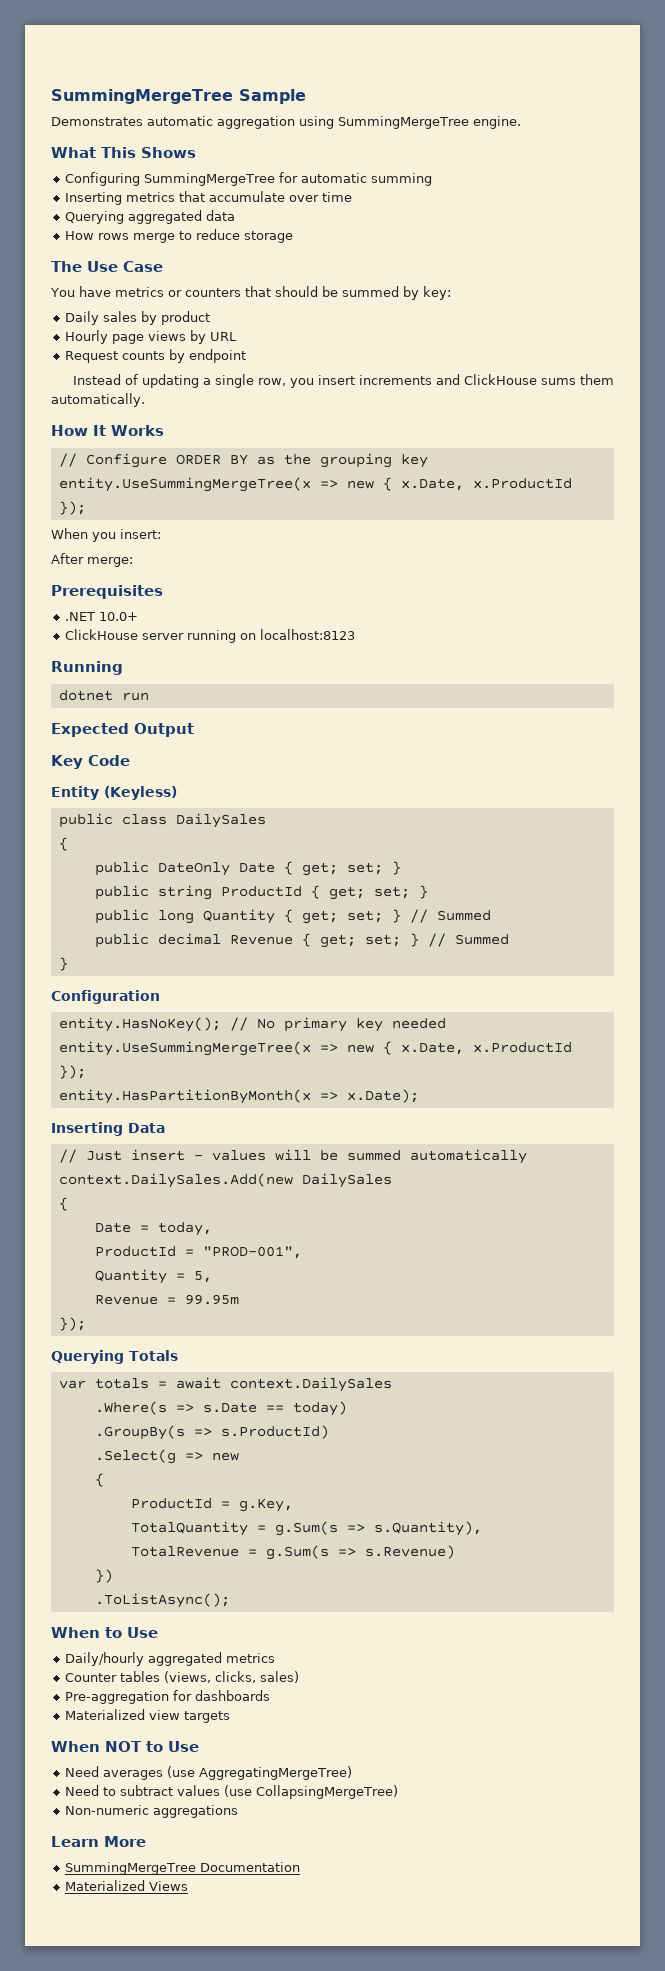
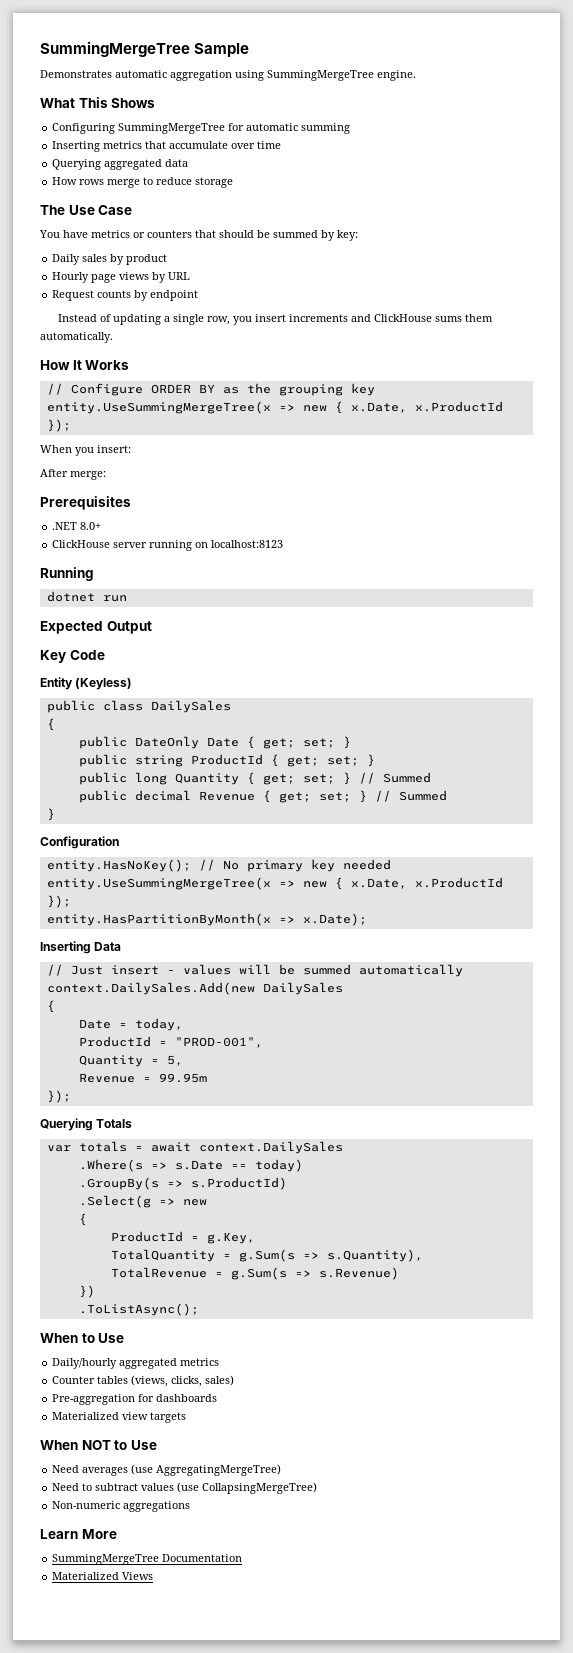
[98,612,138,621] 10.0+ -> [80,522,102,530] 8.0+

